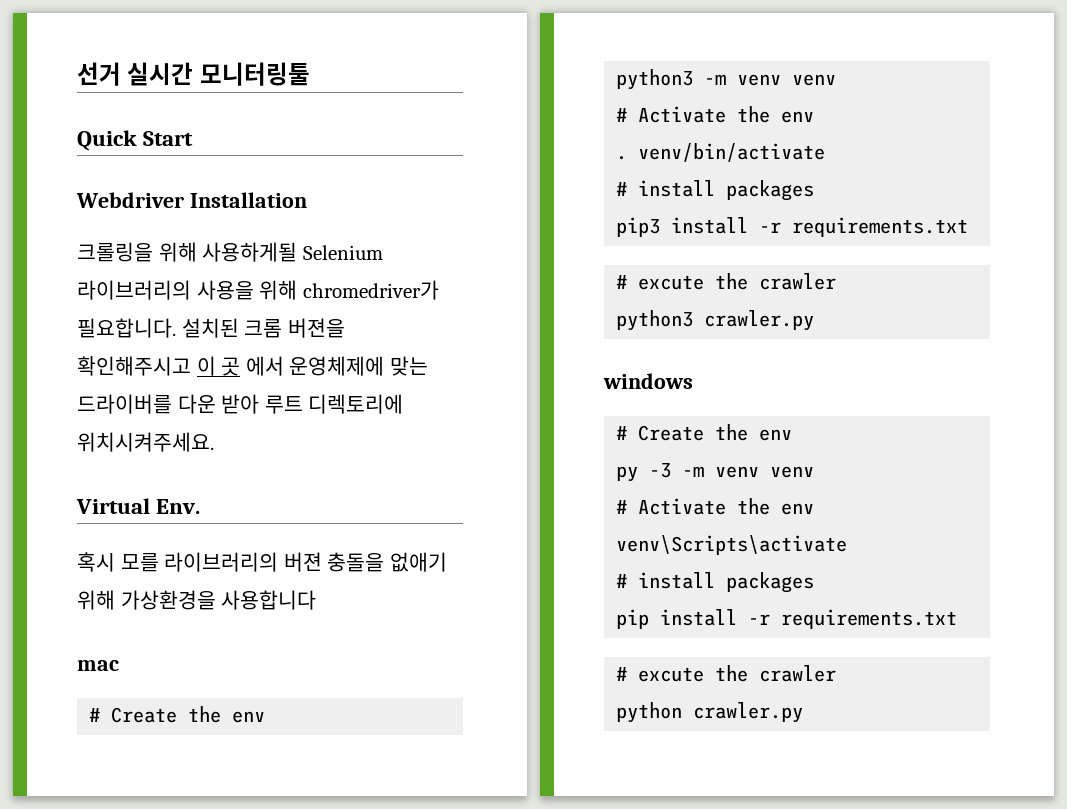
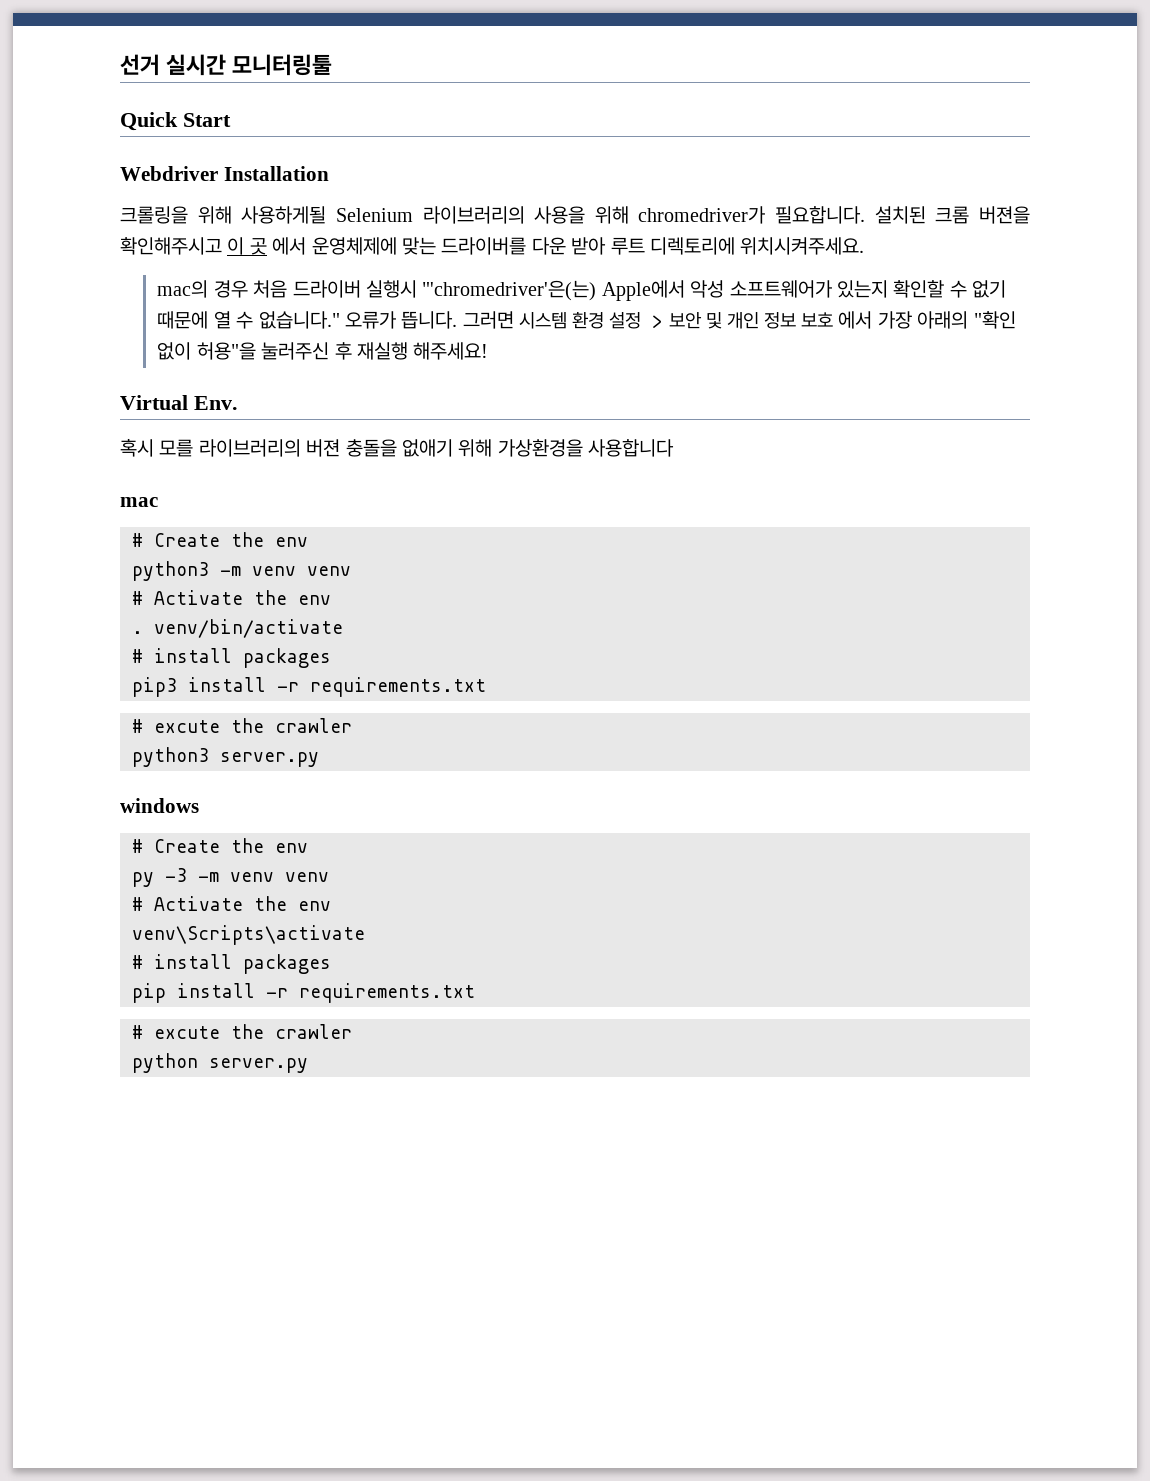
(214, 442) none -> [157,280,1007,301] [157,311,1016,329] [157,342,489,360] // mac의 경우 처음 드라이버 실행시 "'chromedriver'은(는) Apple에서 악성 소프트웨어가 있는지 확인할 수 없기 때문에 열 수 없습니다." 오류가 뜹니다. 그러면 시스템 환경 설정 > 보안 및 개인 정보 보호 에서 가장 아래의 "확인 없이 허용"을 눌러주신 후 재실행 해주세요!
[704,310,815,331] crawler.py -> [220,752,319,767] server.py
[693,702,804,723] crawler.py -> [209,1058,308,1073] server.py

